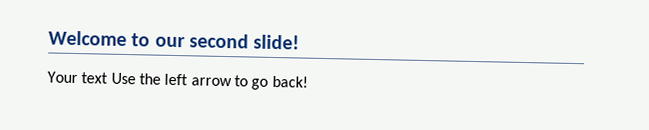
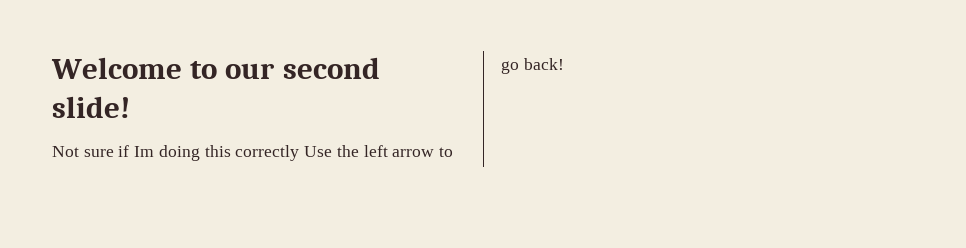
[47,71,109,84] Your text -> [52,145,300,161] Not sure if Im doing this correctly

